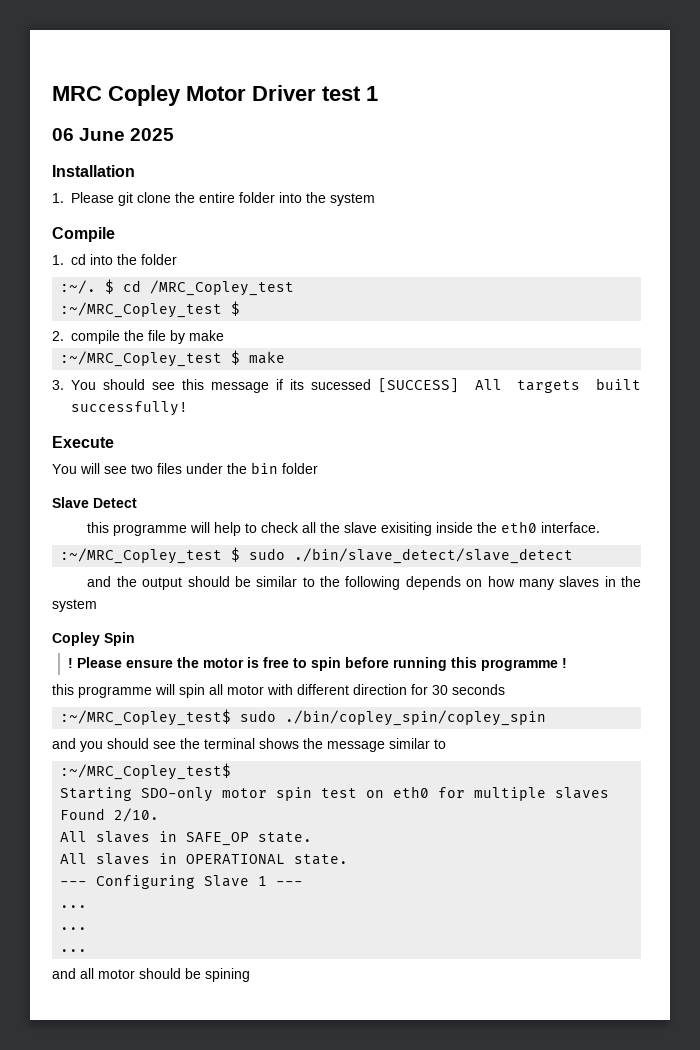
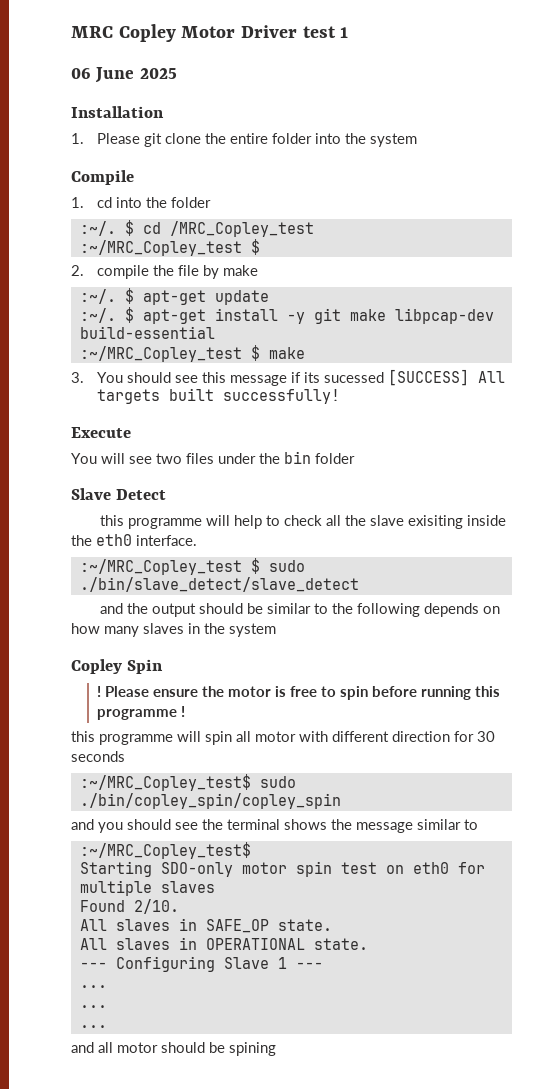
(224, 335) none -> [79,288,269,305] [79,307,494,324] [79,326,215,339] // :~/. $ apt-get update // :~/. $ apt-get install -y git make libpcap-dev build-essential

